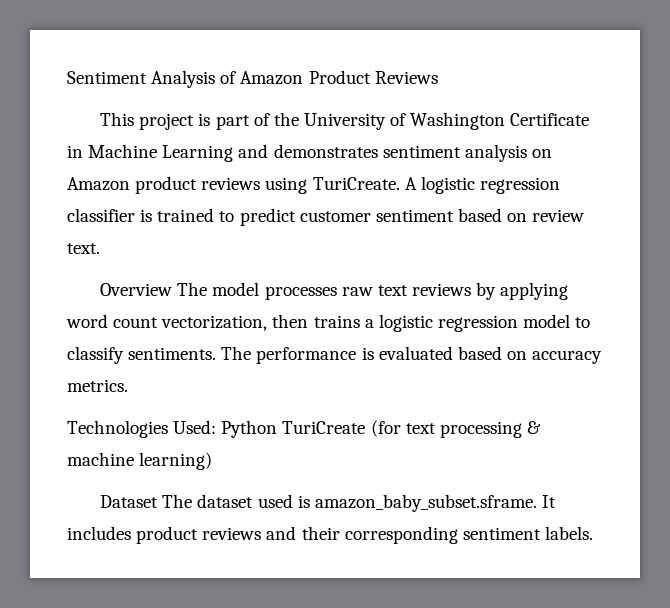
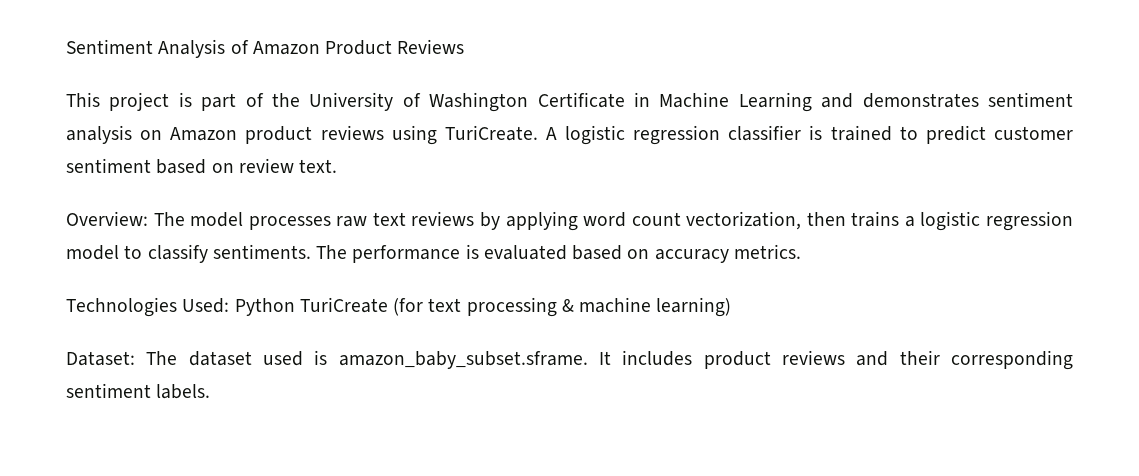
[100,283,173,296] Overview -> [66,211,148,226] Overview:
[100,495,159,508] Dataset -> [66,351,135,366] Dataset:

